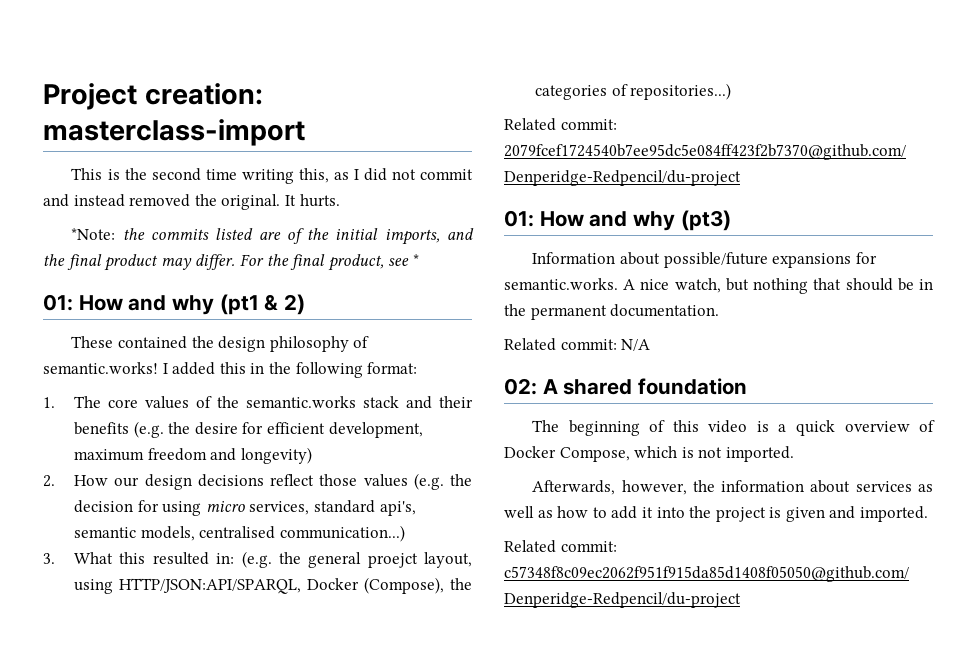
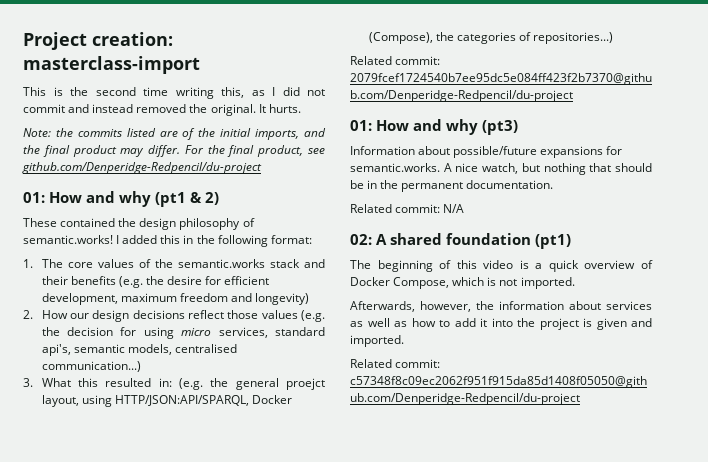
[71,228,116,240] *Note: -> [23,128,51,137] Note:
[412,254,419,266] * -> [22,162,262,174] github.com/Denperidge-Redpencil/du-project
(748, 386) none -> [535,234,571,249] (pt1)

